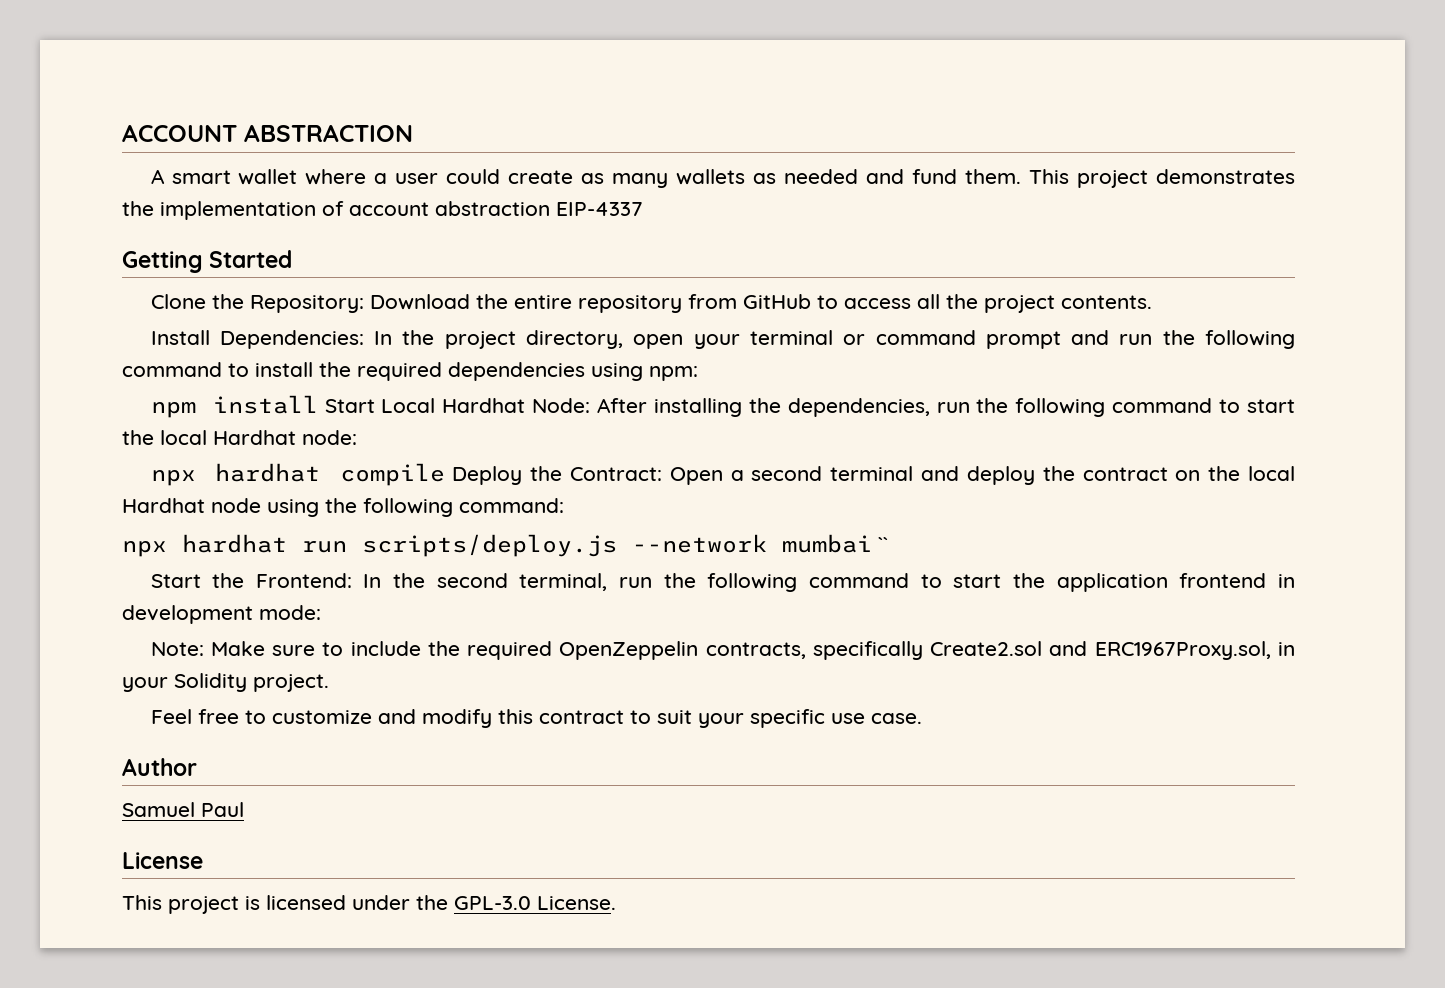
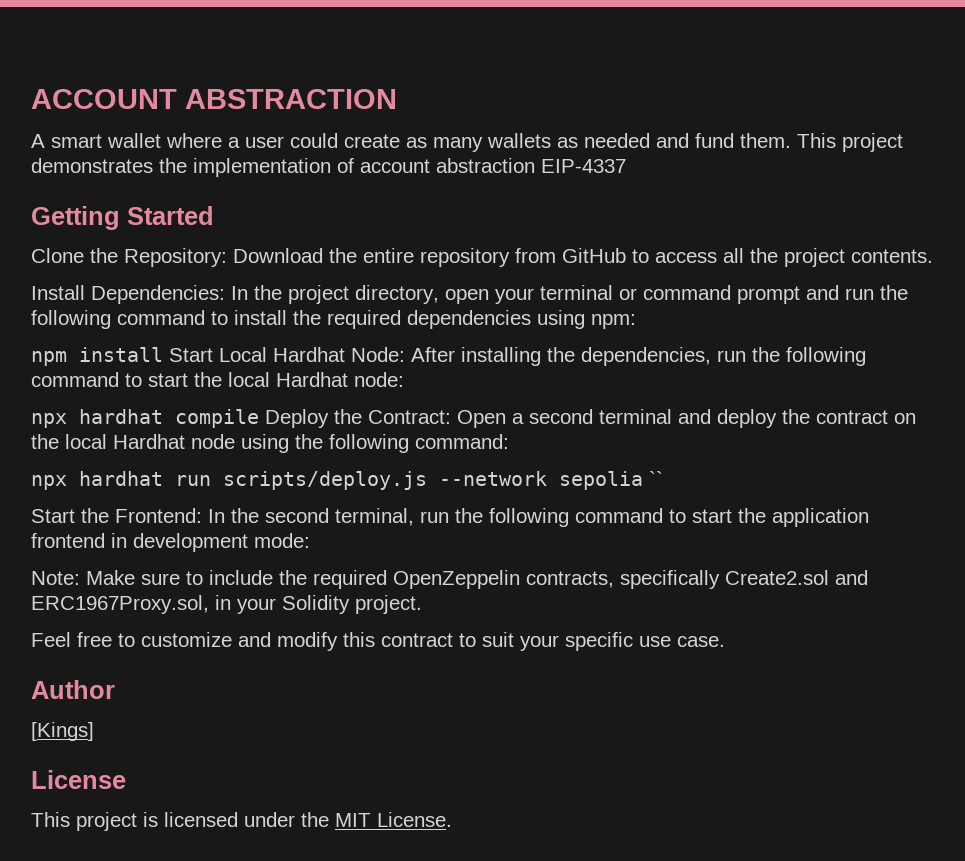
[782,534,872,553] mumbai -> [559,471,643,490] sepolia
[122,802,244,817] Samuel Paul -> [31,722,94,741] [Kings]
[454,896,531,910] GPL-3.0 -> [335,813,371,827] MIT

